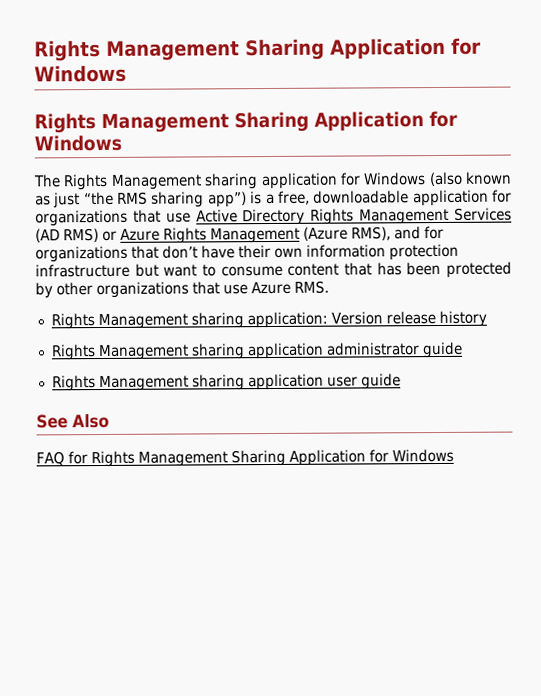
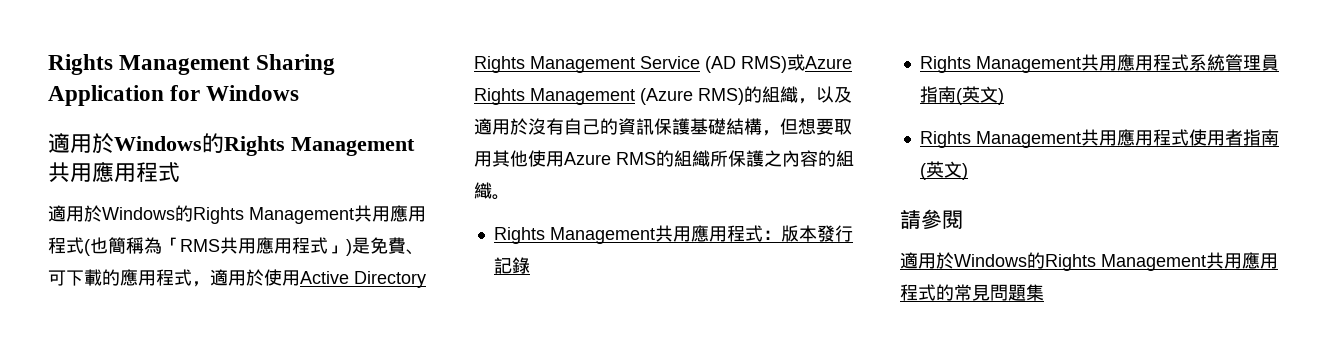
[34,37,481,62] [34,64,127,83] [34,110,458,134] [34,134,122,152] [33,171,512,191] [35,189,513,209] [35,209,191,227] Rights Management Sharing Application for Windows // Rights Management Sharing Application for Windows // The Rights Management sharing application for Windows (also known as just “the RMS sharing app”) is a free, downloadable application for organizations that use -> [48,54,336,75] [48,85,300,106] [48,132,415,156] [48,162,180,182] [48,205,426,224] [48,237,424,256] [48,269,300,287] Rights Management Sharing Application for Windows // 適用於Windows的Rights Management共用應用程式 // 適用於Windows的Rights Management共用應用程式(也簡稱為「RMS共用應用程式」)是免費、可下載的應用程式，適用於使用
[453,207,512,221] Services -> [640,56,700,69] Service
[102,230,117,241] or -> [787,54,805,71] 或
[351,225,444,241] [35,243,459,263] [35,261,513,278] [35,280,329,299] [50,310,487,330] [50,341,463,361] [51,373,401,392] [36,413,110,429] [36,448,454,468] RMS), and for organizations that don’t have their own information protection infrastructure but want to consume content that has been protected by other organizations that use Azure RMS. // Rights Management sharing application: Version release history // Rights Management sharing application administrator guide // Rights Management sharing application user guide // See Also // FAQ for Rights Management Sharing Application for Windows -> [698,86,852,105] [474,118,852,136] [474,150,854,167] [474,182,510,200] [493,225,853,244] [493,257,530,274] [919,54,1279,73] [919,86,1004,105] [919,129,1279,148] [919,161,968,180] [900,209,963,230] [900,252,1278,271] [900,284,1044,301] RMS)的組織，以及適用於沒有自己的資訊保護基礎結構，但想要取用其他使用Azure RMS的組織所保護之內容的組織。 // Rights Management共用應用程式：版本發行記錄 // Rights Management共用應用程式系統管理員指南(英文) // Rights Management共用應用程式使用者指南(英文) // 請參閱 // 適用於Windows的Rights Management共用應用程式的常見問題集

